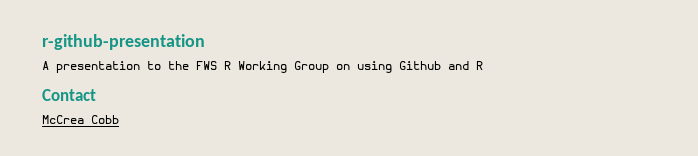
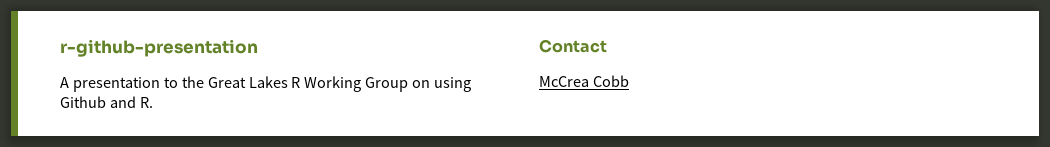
[196,61,217,70] FWS -> [207,76,288,88] Great Lakes
[476,61,483,70] R -> [139,97,153,108] R.

